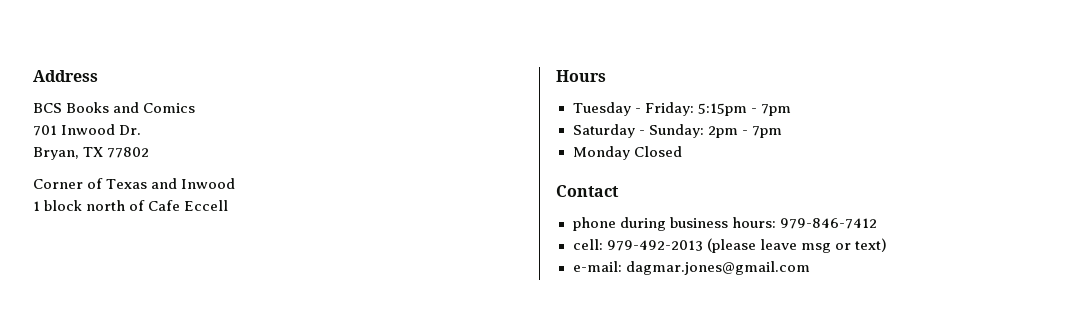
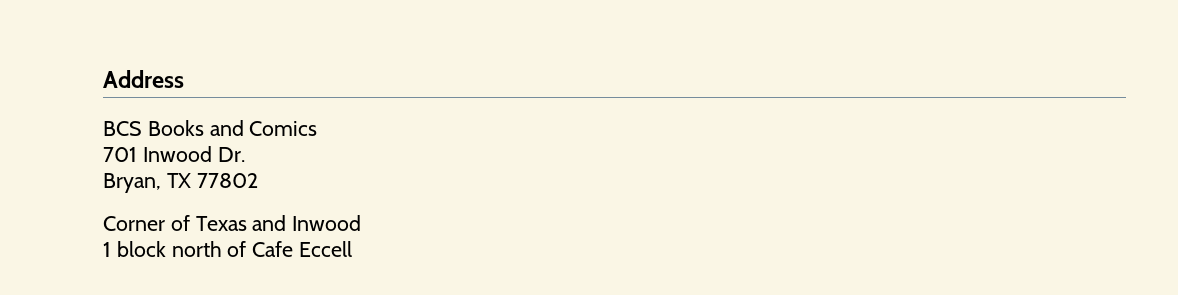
[556,70,606,82] [572,102,791,116] [572,124,782,138] [572,146,682,160] [556,185,619,197] [572,217,877,231] [572,238,887,253] [572,261,810,275] // Hours // Tuesday - Friday: 5:15pm - 7pm // Saturday - Sunday: 2pm - 7pm // Monday Closed // Contact // phone during business hours: 979-846-7412 // cell: 979-492-2013 (please leave msg or text) // e-mail: dagmar.jones@gmail.com -> (353, 249) none

